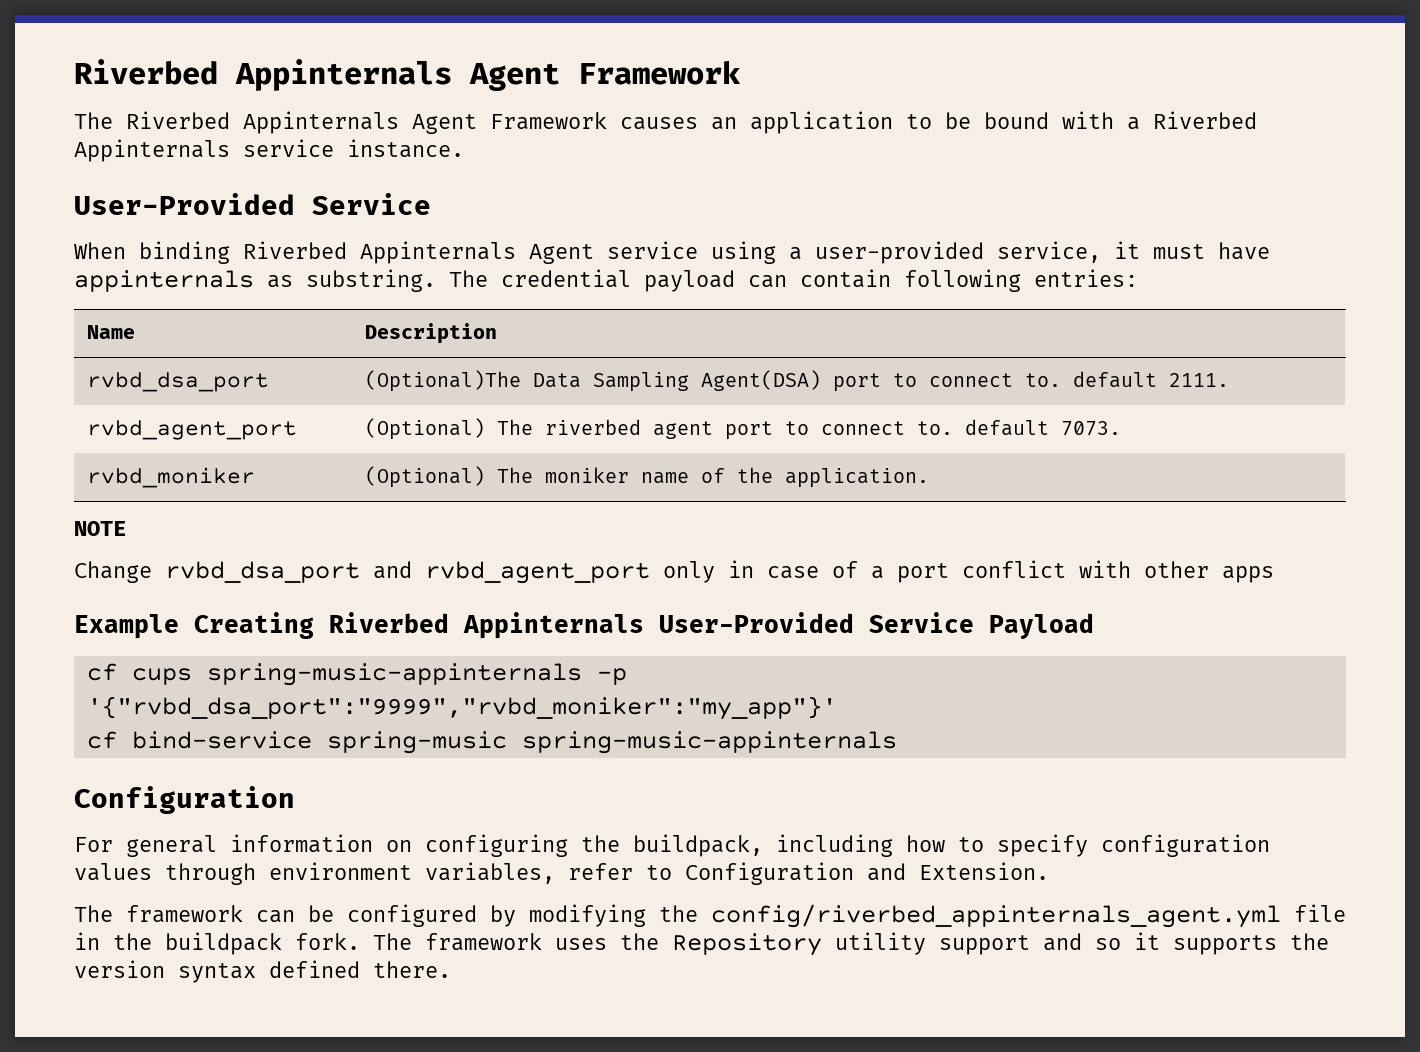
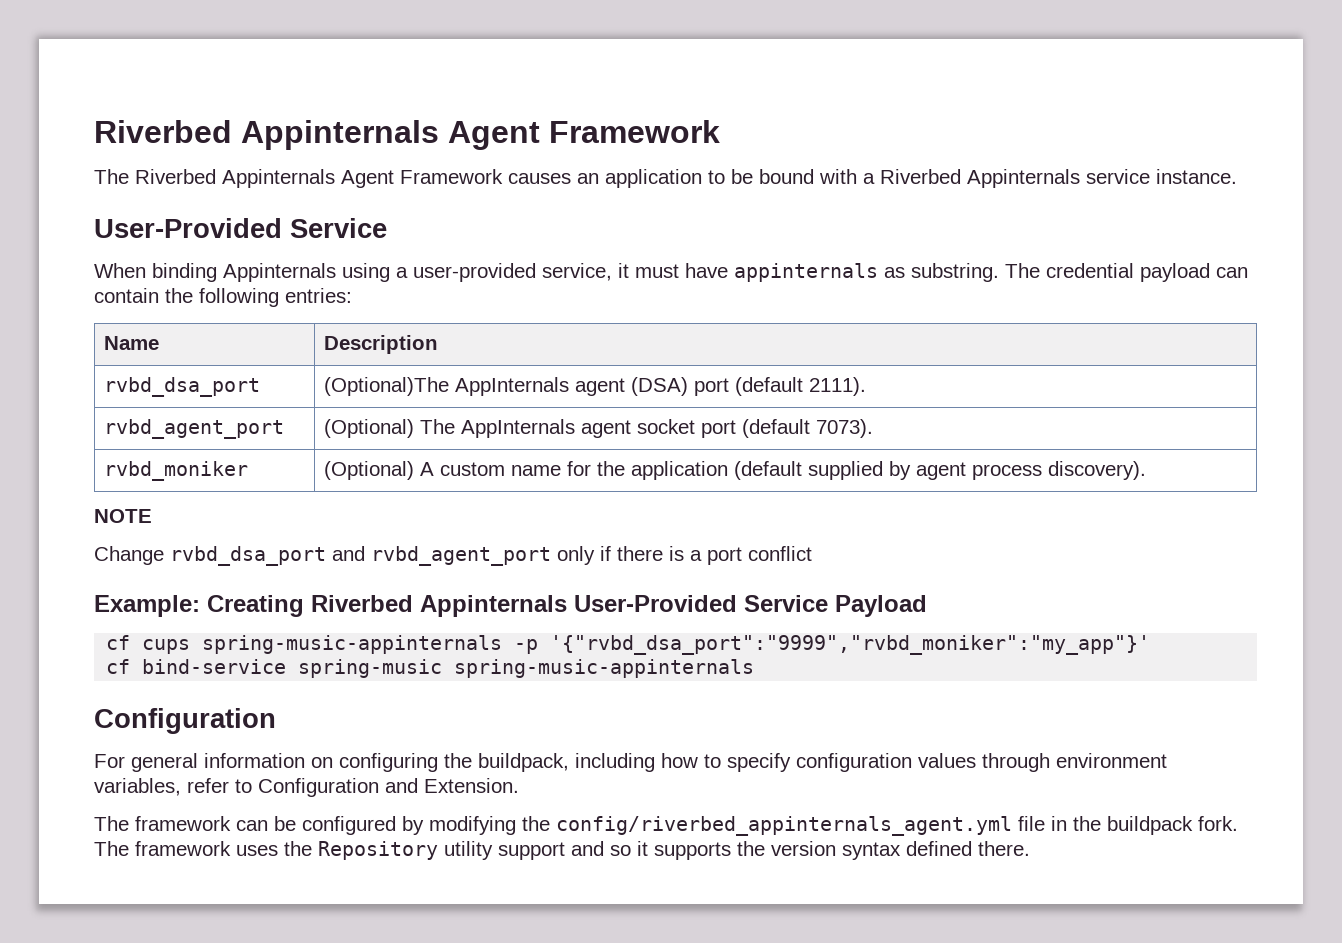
[243,241,698,264] Riverbed Appinternals Agent service -> [223,263,336,282] Appinternals
(891, 278) none -> [165,288,193,303] the
[532,370,1229,392] [86,420,297,440] [364,418,1121,440] [86,467,255,488] [364,466,929,488] Data Sampling Agent(DSA) port to connect to. default 2111. // rvbd_agent_port | (Optional) The riverbed agent port to connect to. default 7073. // rvbd_moniker | (Optional) The moniker name of the application. -> [454,377,866,396] [103,419,284,439] [323,419,873,438] [103,461,248,481] [323,461,1146,480] AppInternals agent (DSA) port (default 2111). // rvbd_agent_port | (Optional) The AppInternals agent socket port (default 7073). // rvbd_moniker | (Optional) A custom name for the application (default supplied by agent process discovery).
[728,560,858,579] in case of -> [600,546,684,561] if there is
[1079,560,1274,583] [74,614,179,639] with other apps // Example -> [94,595,200,617] // Example:

